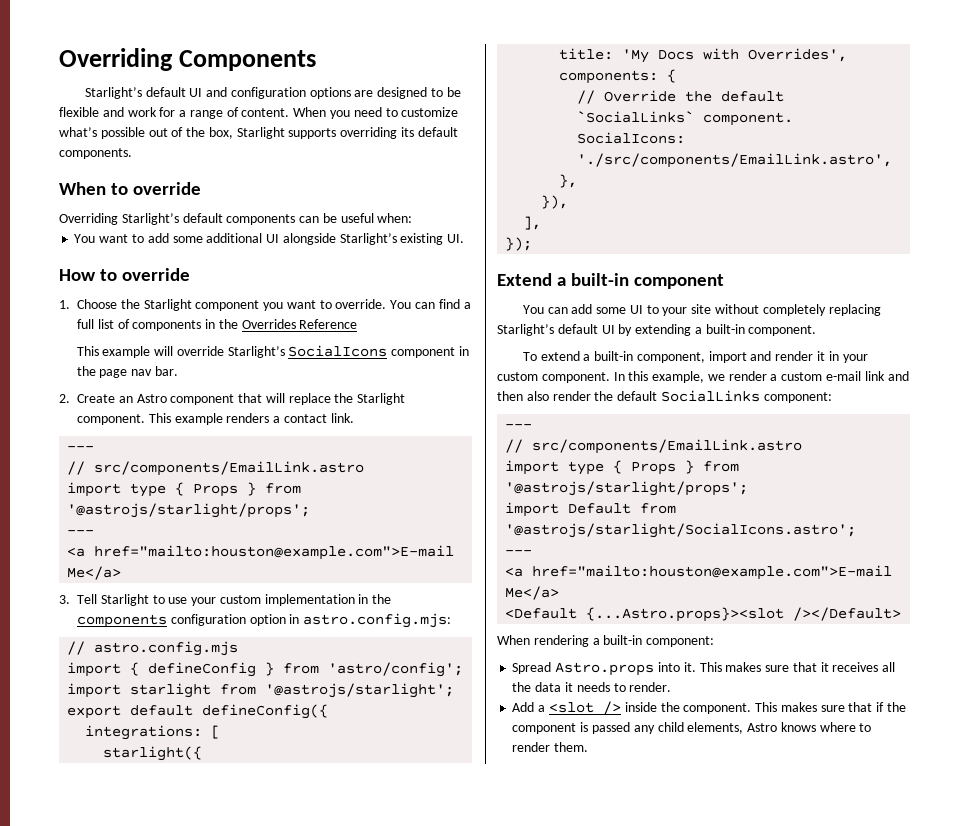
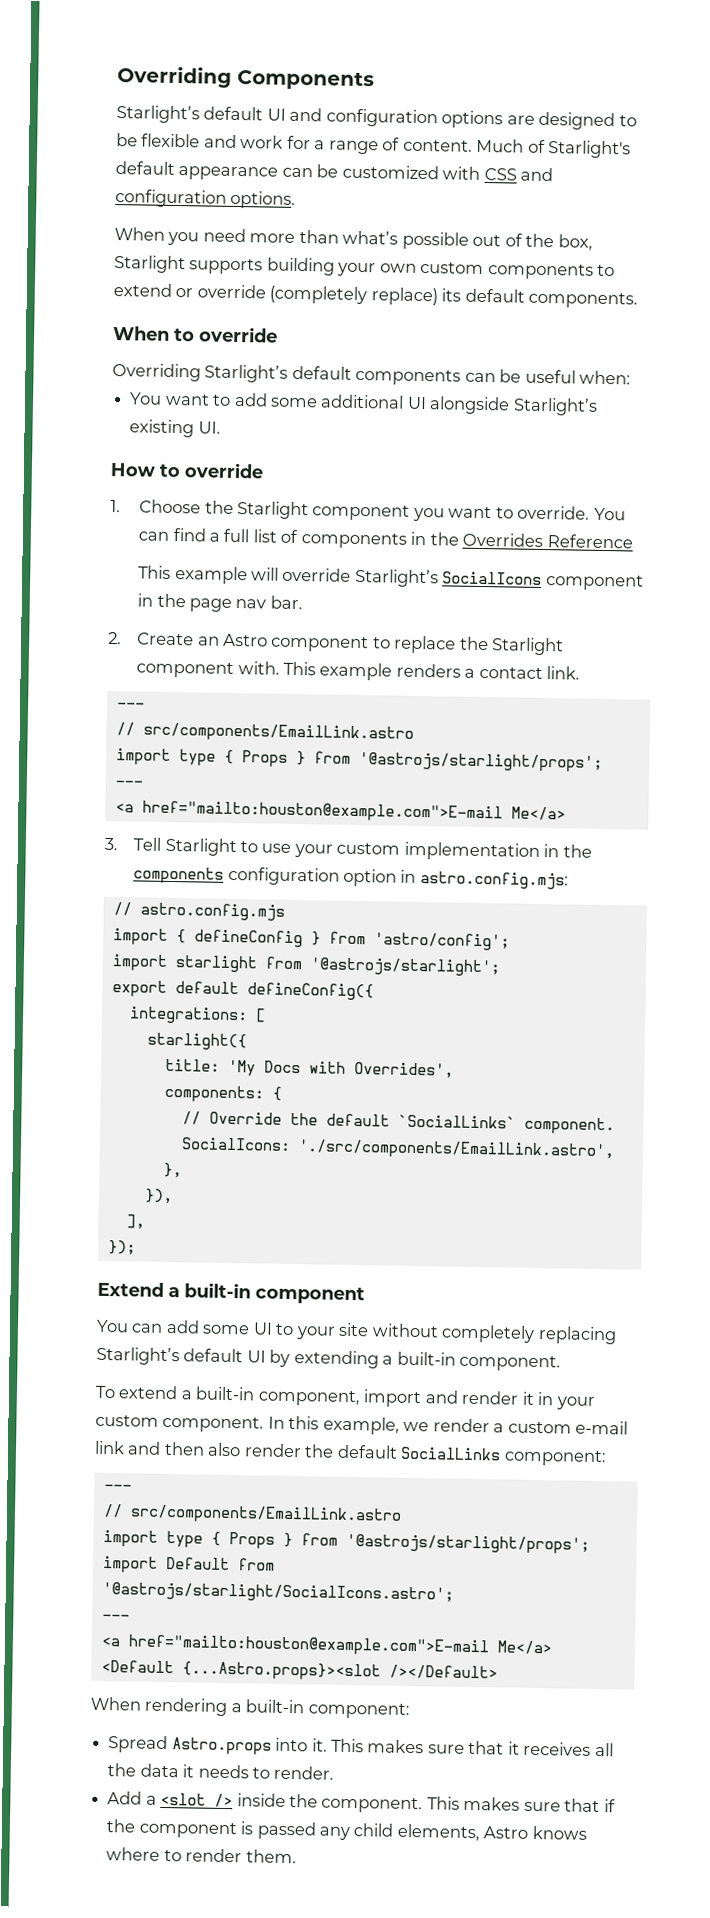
(290, 112) none -> [476,138,632,159] [115,161,554,182] [115,189,297,209] Much of Starlight's default appearance can be customized with CSS and configuration options. //
[385,107,459,117] to customize -> [249,229,339,244] more than
[340,127,398,139] overriding -> [266,257,616,280] [113,282,438,306] building your own custom components to extend or override (completely replace)
[238,393,285,403] that will -> [372,637,391,649] to
[77,414,145,425] component. -> [136,661,280,679] component with.

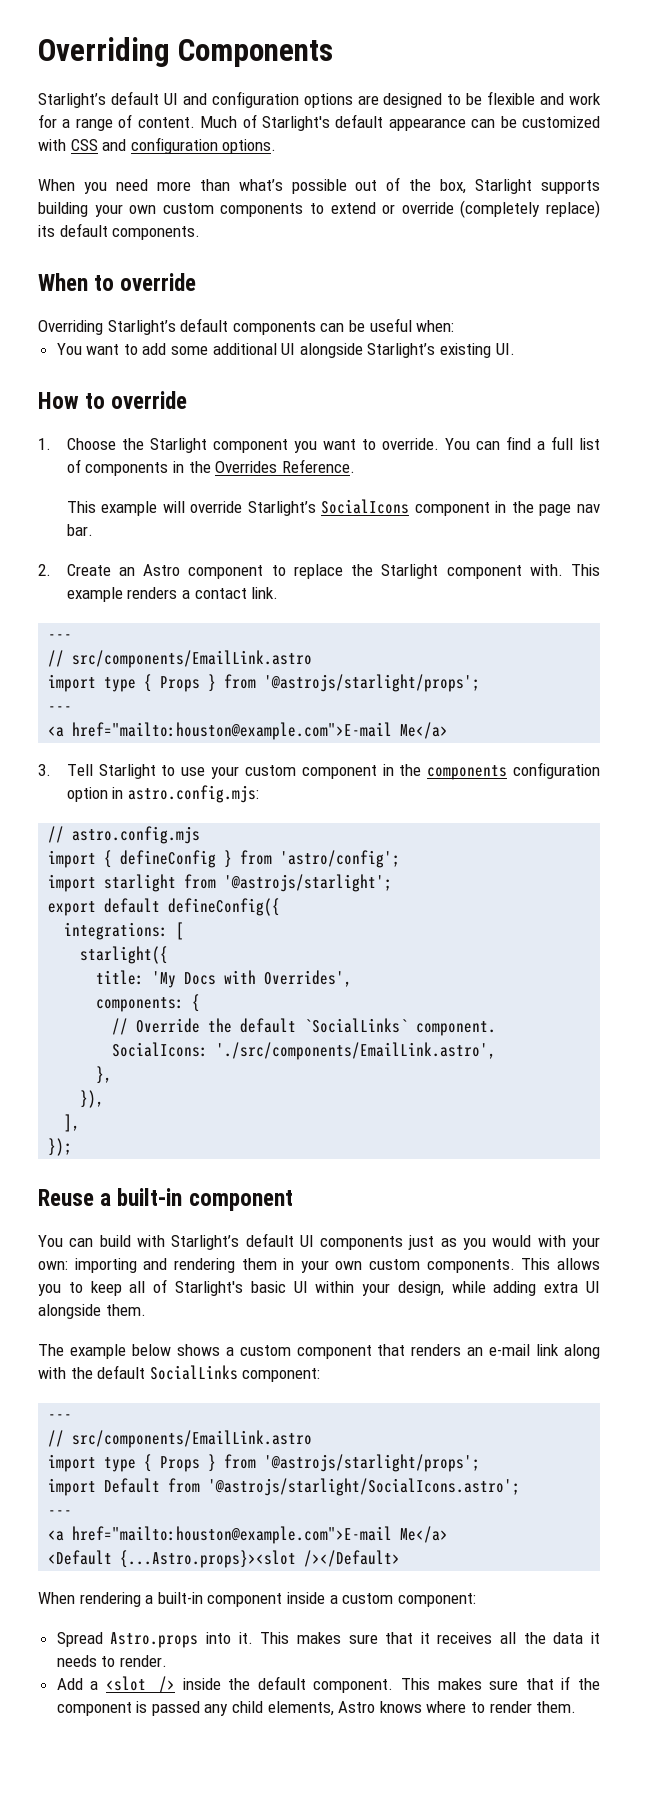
[546,534,633,549] Reference -> [281,459,355,473] Reference.
[403,841,540,861] implementation -> [301,765,377,779] component
[97,1281,164,1297] Extend -> [38,1189,94,1206] Reuse
[165,1319,617,1345] [96,1346,562,1372] [95,1385,595,1410] [95,1414,629,1435] [94,1440,302,1458] add some UI to your site without completely replacing Starlight’s default UI by extending a built-in component. // To extend a built-in component, import and render it in your custom component. In this example, we render a custom e-mail link and then also render -> [99,1233,600,1250] [38,1258,600,1273] [38,1279,600,1296] [38,1304,146,1319] [38,1344,600,1359] [38,1367,66,1379] build with Starlight’s default UI components just as you would with your own: importing and rendering them in your own custom components. This allows you to keep all of Starlight's basic UI within your design, while adding extra UI alongside them. // The example below shows a custom component that renders an e-mail link along with
(305, 1706) none -> [207,1592,394,1607] component inside a custom
(318, 1801) none -> [257,1676,306,1690] default

